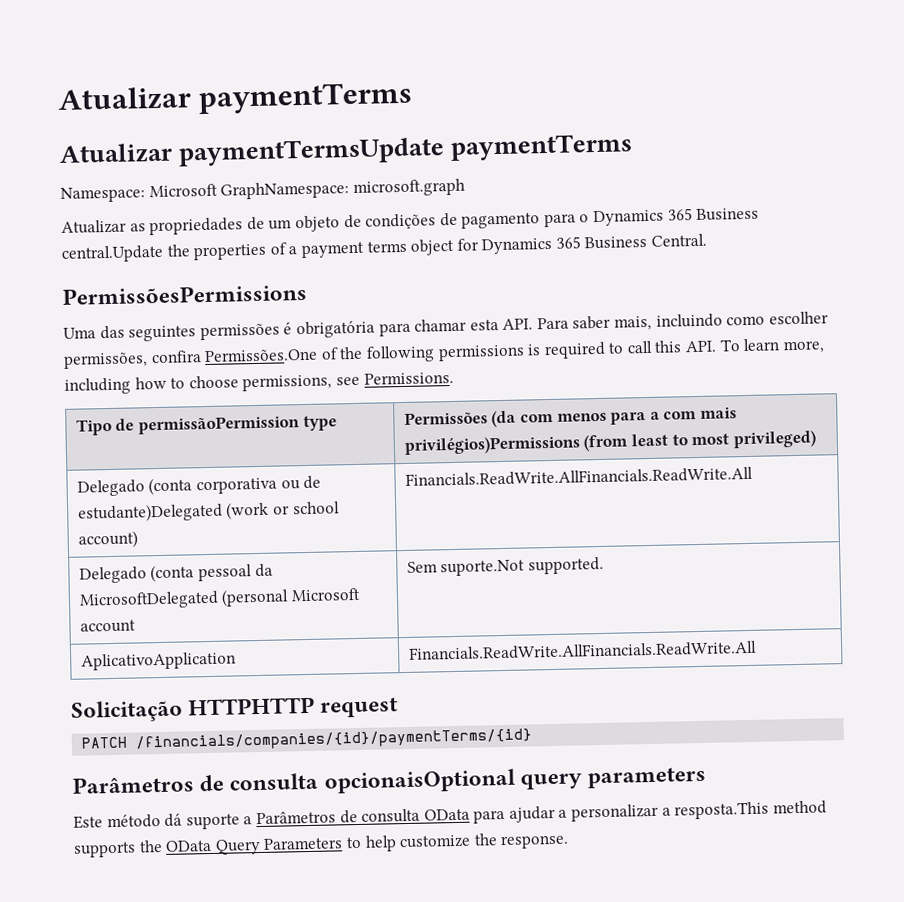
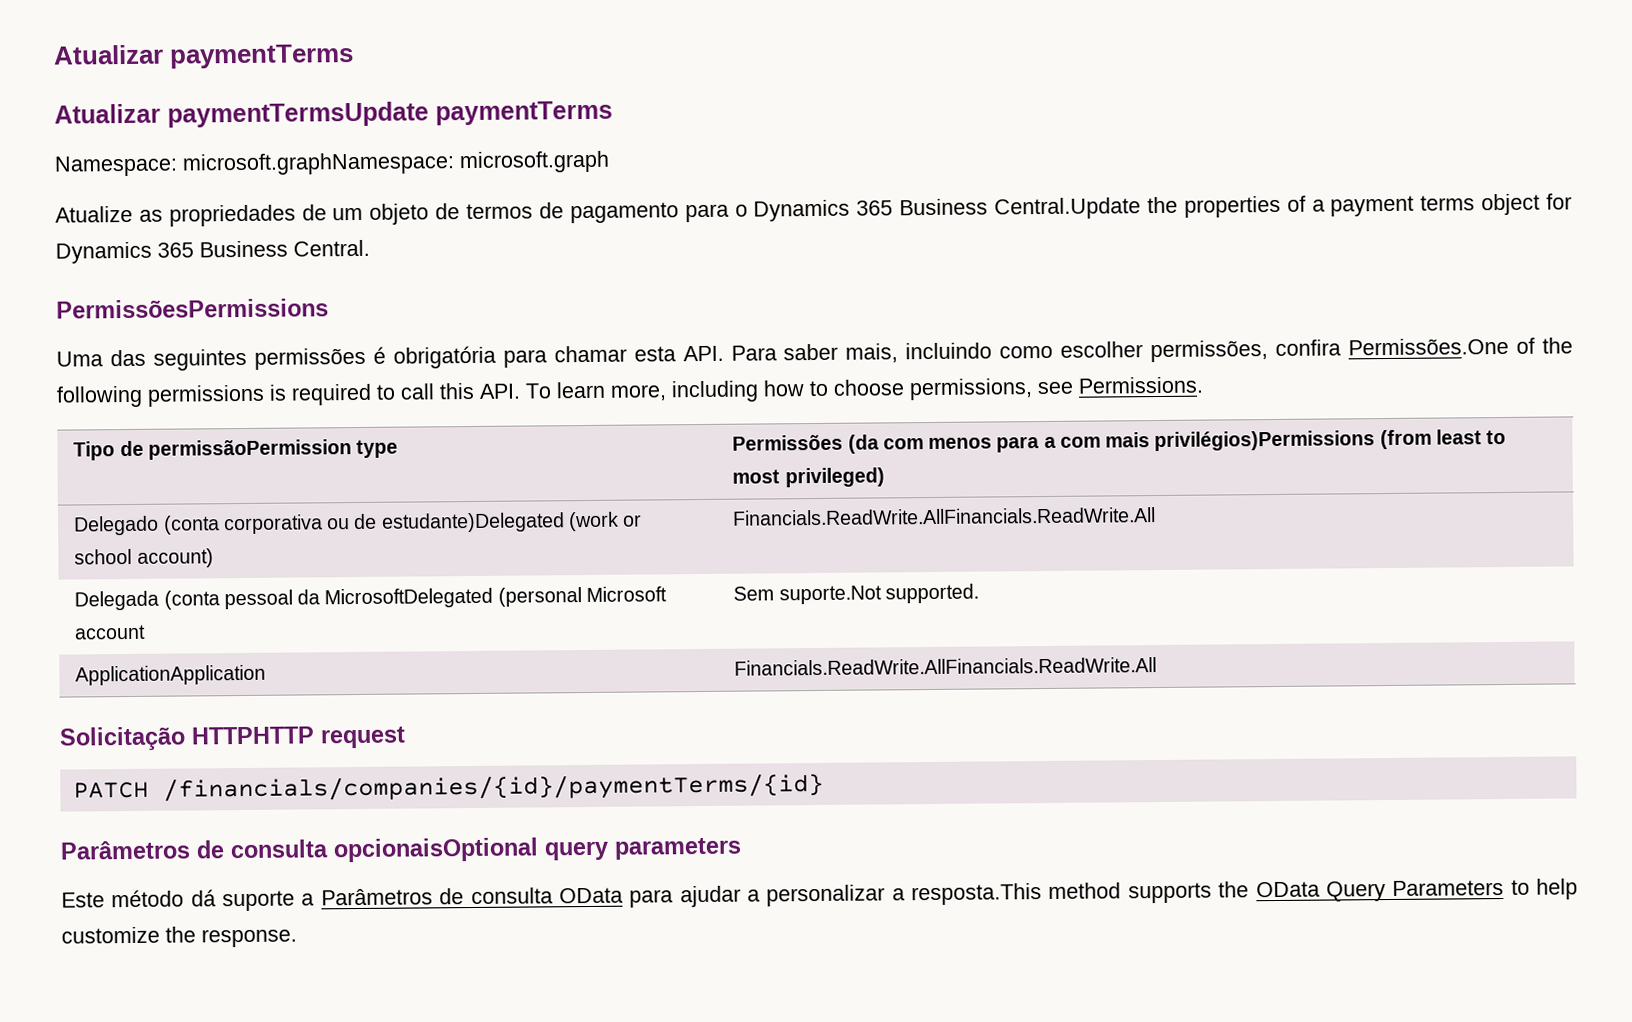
[148,181,350,200] Microsoft GraphNamespace: -> [182,152,455,176] microsoft.graphNamespace:
[61,219,127,234] Atualizar -> [55,205,133,223] Atualize
[365,213,437,230] condições -> [466,203,534,220] termos
[61,244,164,263] central.Update -> [994,197,1142,220] Central.Update
[78,566,147,584] Delegado -> [74,590,160,611] Delegada
[80,651,236,671] AplicativoApplication -> [75,664,267,686] ApplicationApplication

